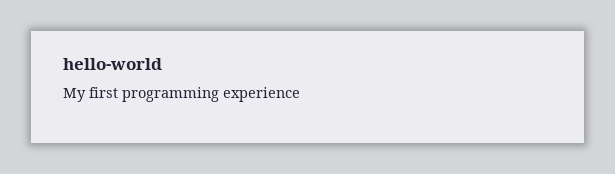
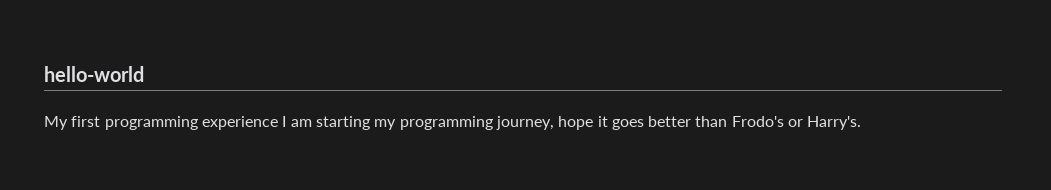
(300, 94) none -> [282,116,862,130] I am starting my programming journey, hope it goes better than Frodo's or Harry's.

